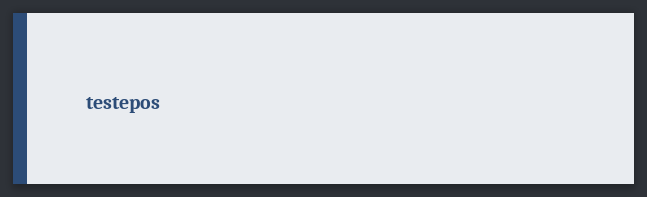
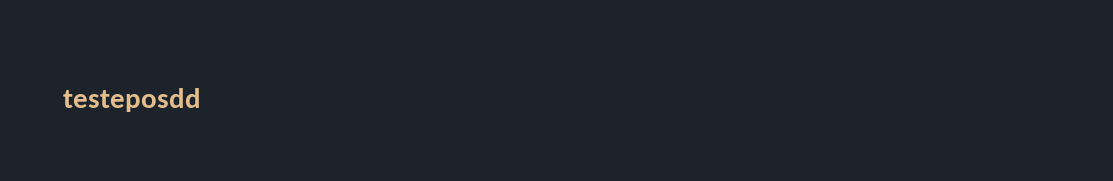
[86,97,160,113] testepos -> [63,88,201,112] testeposdd

